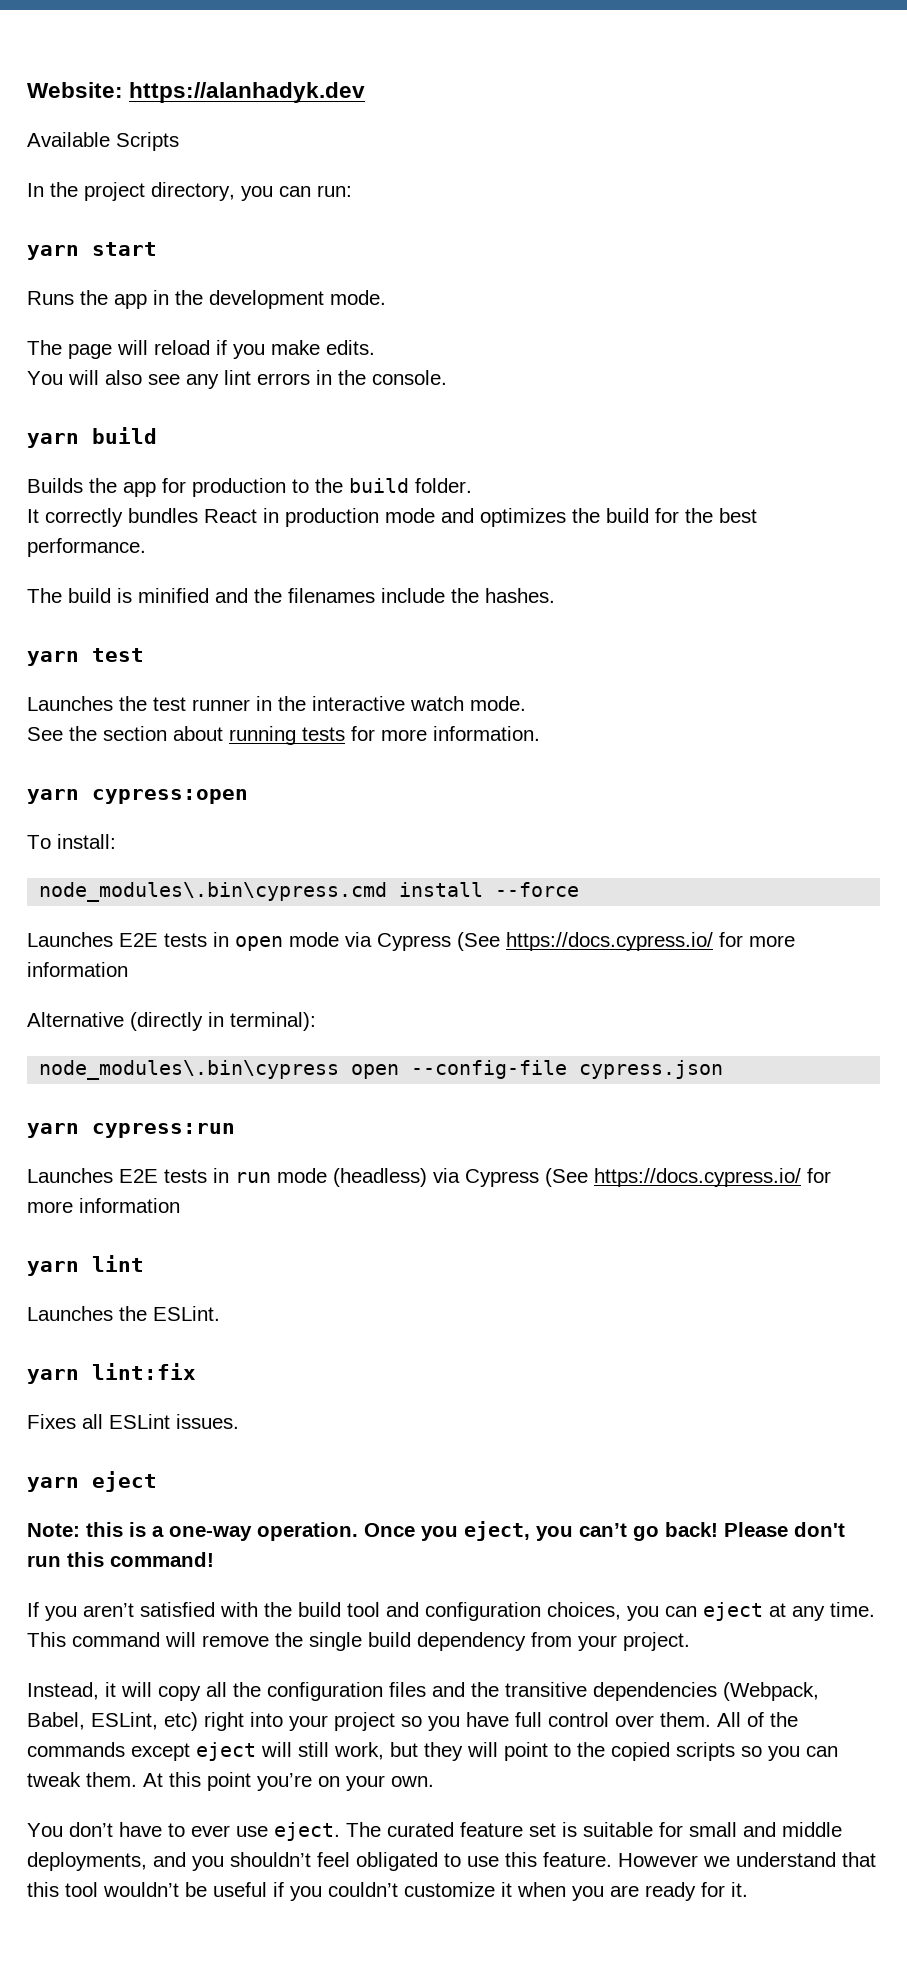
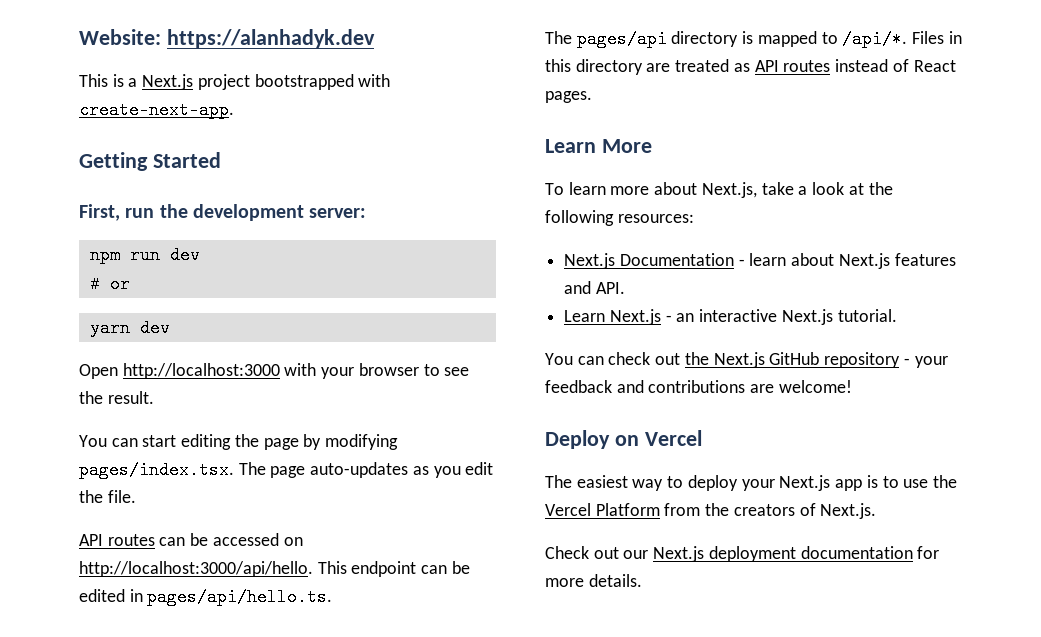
[27,132,179,151] [27,182,352,201] [27,242,157,260] [27,290,386,309] [27,340,375,359] [27,370,447,389] [27,427,157,448] [27,478,472,497] [27,508,757,527] [27,538,146,557] [27,588,555,603] [27,648,144,666] [27,696,526,711] [27,726,540,745] [27,789,248,804] [27,834,116,849] [39,882,580,902] [27,932,795,951] [27,962,128,977] [27,1012,316,1031] [39,1060,724,1080] [27,1123,235,1138] [27,1168,831,1187] [27,1198,180,1213] [27,1255,144,1276] [27,1306,220,1321] [27,1363,196,1384] [27,1414,239,1429] [27,1471,157,1492] [27,1521,845,1541] [27,1552,214,1567] [27,1602,875,1621] [27,1632,690,1651] [27,1682,819,1701] [27,1712,798,1731] [27,1742,838,1761] [27,1772,434,1791] [27,1822,842,1841] [27,1852,876,1871] [27,1882,748,1901] Available Scripts // In the project directory, you can run: // yarn start // Runs the app in the development mode. // The page will reload if you make edits. // You will also see any lint errors in the console. // yarn build // Builds the app for production to the build folder. // It correctly bundles React in production mode and optimizes the build for the best performance. // The build is minified and the filenames include the hashes. // yarn test // Launches the test runner in the interactive watch mode. // See the section about running tests for more information. // yarn cypress:open // To install: // node_modules\.bin\cypress.cmd install --force // Launches E2E tests in open mode via Cypress (See https://docs.cypress.io/ for more information // Alternative (directly in terminal): // node_modules\.bin\cypress open --config-file cypress.json // yarn cypress:run // Launches E2E tests in run mode (headless) via Cypress (See https://docs.cypress.io/ for more information // yarn lint // Launches the ESLint. // yarn lint:fix // Fixes all ESLint issues. // yarn eject // Note: this is a one-way operation. Once you eject, you can’t go back! Please don't run this command! // If you aren’t satisfied with the build tool and configuration choices, you can eject at any time. This command will remove the single build dependency from your project. // Instead, it will copy all the configuration files and the transitive dependencies (Webpack, Babel, ESLint, etc) right into your project so you have full control over them. All of the commands except eject will still work, but they will point to the copied scripts so you can tweak them. At this point you’re on your own. // You don’t have to ever use eject. The curated feature set is suitable for small and middle deployments, and you shouldn’t feel obligated to use this feature. However we understand that this tool wouldn’t be useful if you couldn’t customize it when you are ready for it. -> [79,74,391,90] [79,101,234,119] [79,152,221,171] [79,204,367,221] [89,246,200,264] [89,275,130,293] [89,319,170,337] [79,363,470,379] [79,391,154,404] [79,434,399,450] [79,461,494,479] [79,490,136,503] [79,533,303,546] [79,561,470,577] [79,588,333,606] [545,30,962,48] [545,59,956,75] [545,91,592,103] [545,139,652,153] [545,182,893,198] [545,210,694,226] [564,253,956,269] [564,281,625,294] [564,309,897,325] [545,352,948,368] [545,380,852,393] [545,430,702,449] [545,475,957,491] [545,503,877,519] [545,546,940,562] [545,574,642,587] This is a Next.js project bootstrapped with create-next-app. // Getting Started // First, run the development server: // npm run dev // # or // yarn dev // Open http://localhost:3000 with your browser to see the result. // You can start editing the page by modifying pages/index.tsx. The page auto-updates as you edit the file. // API routes can be accessed on http://localhost:3000/api/hello. This endpoint can be edited in pages/api/hello.ts. // The pages/api directory is mapped to /api/*. Files in this directory are treated as API routes instead of React pages. // Learn More // To learn more about Next.js, take a look at the following resources: // Next.js Documentation - learn about Next.js features and API. // Learn Next.js - an interactive Next.js tutorial. // You can check out the Next.js GitHub repository - your feedback and contributions are welcome! // Deploy on Vercel // The easiest way to deploy your Next.js app is to use the Vercel Platform from the creators of Next.js. // Check out our Next.js deployment documentation for more details.

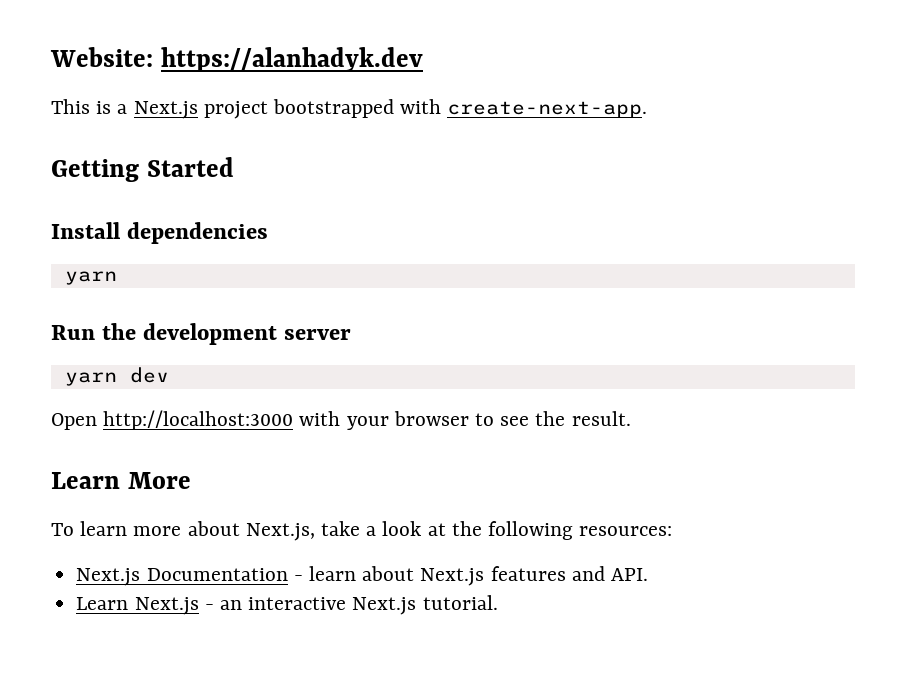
[79,204,367,221] [89,246,200,264] [89,275,130,293] First, run the development server: // npm run dev // # or -> [51,222,269,244] [64,271,117,285] [51,323,352,345] Install dependencies // yarn // Run the development server
[79,434,399,450] [79,461,494,479] [79,490,136,503] [79,533,303,546] [79,561,470,577] [79,588,333,606] [545,30,962,48] [545,59,956,75] [545,91,592,103] // You can start editing the page by modifying pages/index.tsx. The page auto-updates as you edit the file. // API routes can be accessed on http://localhost:3000/api/hello. This endpoint can be edited in pages/api/hello.ts. // The pages/api directory is mapped to /api/*. Files in this directory are treated as API routes instead of React pages. -> (631, 418) none
[545,352,948,368] [545,380,852,393] [545,430,702,449] [545,475,957,491] [545,503,877,519] [545,546,940,562] [545,574,642,587] // You can check out the Next.js GitHub repository - your feedback and contributions are welcome! // Deploy on Vercel // The easiest way to deploy your Next.js app is to use the Vercel Platform from the creators of Next.js. // Check out our Next.js deployment documentation for more details. -> (498, 602) none

